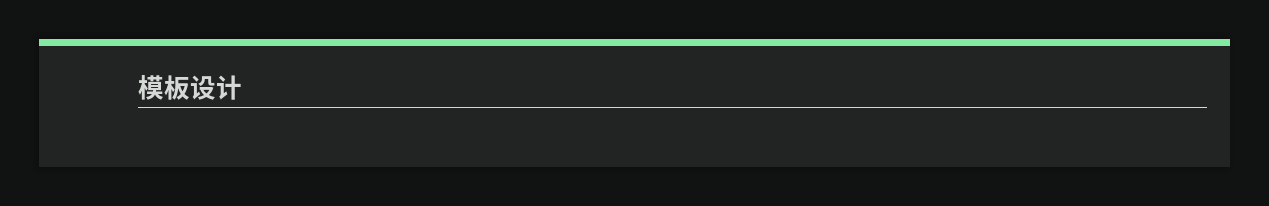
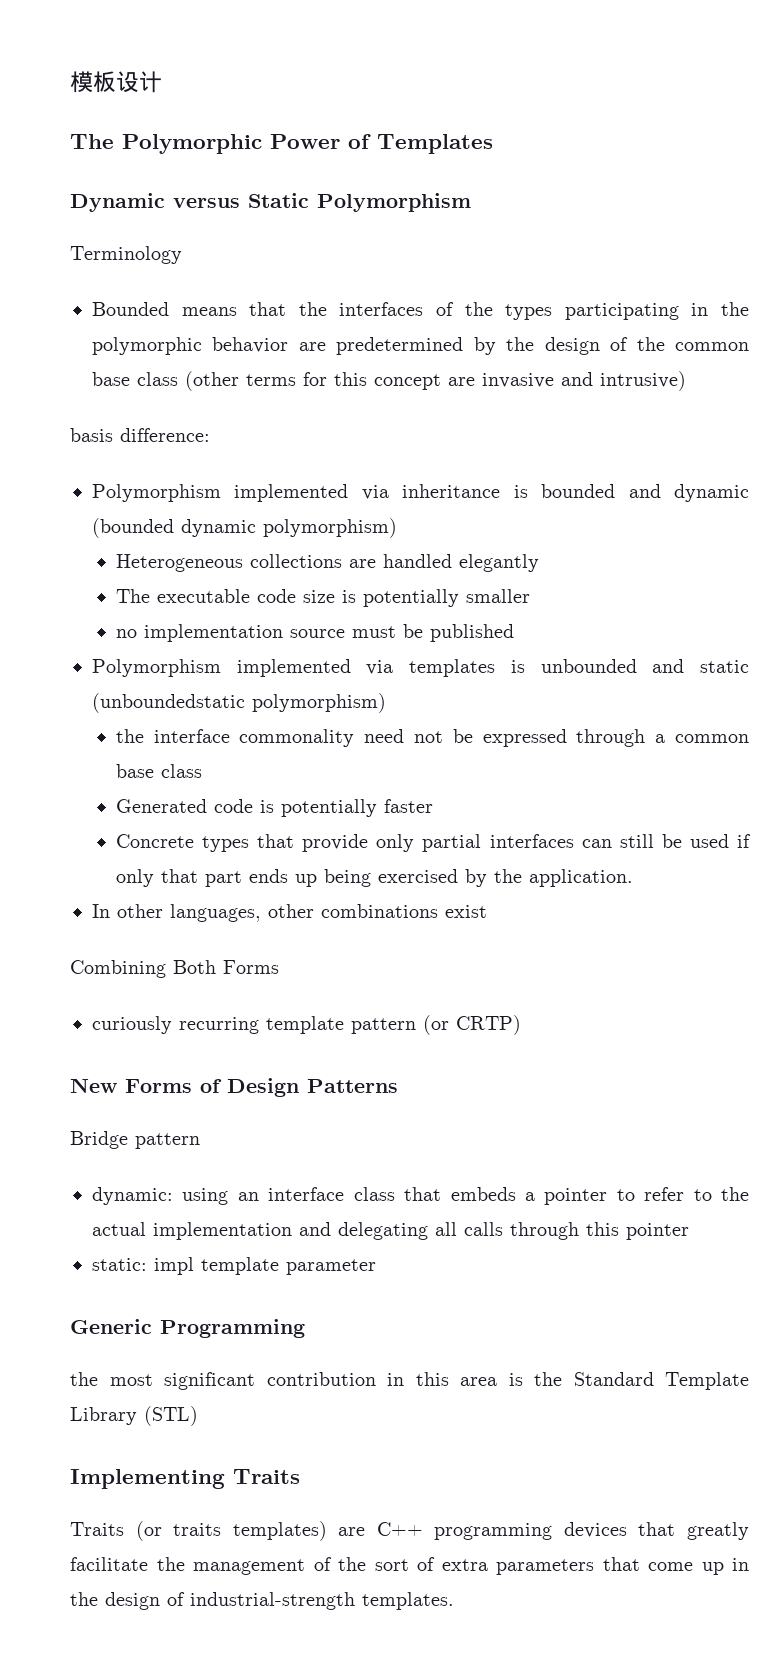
(242, 87) none -> [70,134,493,154] [70,193,471,212] [70,246,182,264] [92,302,750,320] [92,337,750,355] [92,371,686,391] [70,428,210,442] [92,484,750,502] [92,518,397,538] [115,554,539,572] [115,589,530,607] [115,624,514,642] [92,659,749,677] [92,693,386,713] [115,729,749,747] [115,764,202,778] [115,799,433,817] [115,834,751,852] [115,869,633,887] [92,904,487,922] [70,960,279,978] [92,1015,521,1035] [70,1078,398,1097] [70,1131,200,1149] [92,1187,749,1205] [92,1222,689,1240] [92,1257,376,1275] [70,1319,305,1338] [70,1372,749,1390] [70,1406,198,1426] [70,1469,300,1489] [70,1521,749,1541] [70,1557,749,1575] [70,1592,454,1610] // The Polymorphic Power of Templates // Dynamic versus Static Polymorphism // Terminology // Bounded means that the interfaces of the types participating in the polymorphic behavior are predetermined by the design of the common base class (other terms for this concept are invasive and intrusive) // basis difference: // Polymorphism implemented via inheritance is bounded and dynamic (bounded dynamic polymorphism) // Heterogeneous collections are handled elegantly // The executable code size is potentially smaller // no implementation source must be published // Polymorphism implemented via templates is unbounded and static (unboundedstatic polymorphism) // the interface commonality need not be expressed through a common base class // Generated code is potentially faster // Concrete types that provide only partial interfaces can still be used if only that part ends up being exercised by the application. // In other languages, other combinations exist // Combining Both Forms // curiously recurring template pattern (or CRTP) // New Forms of Design Patterns // Bridge pattern // dynamic: using an interface class that embeds a pointer to refer to the actual implementation and delegating all calls through this pointer // static: impl template parameter // Generic Programming // the most significant contribution in this area is the Standard Template Library (STL) // Implementing Traits // Traits (or traits templates) are C++ programming devices that greatly facilitate the management of the sort of extra parameters that come up in the design of industrial-strength templates.

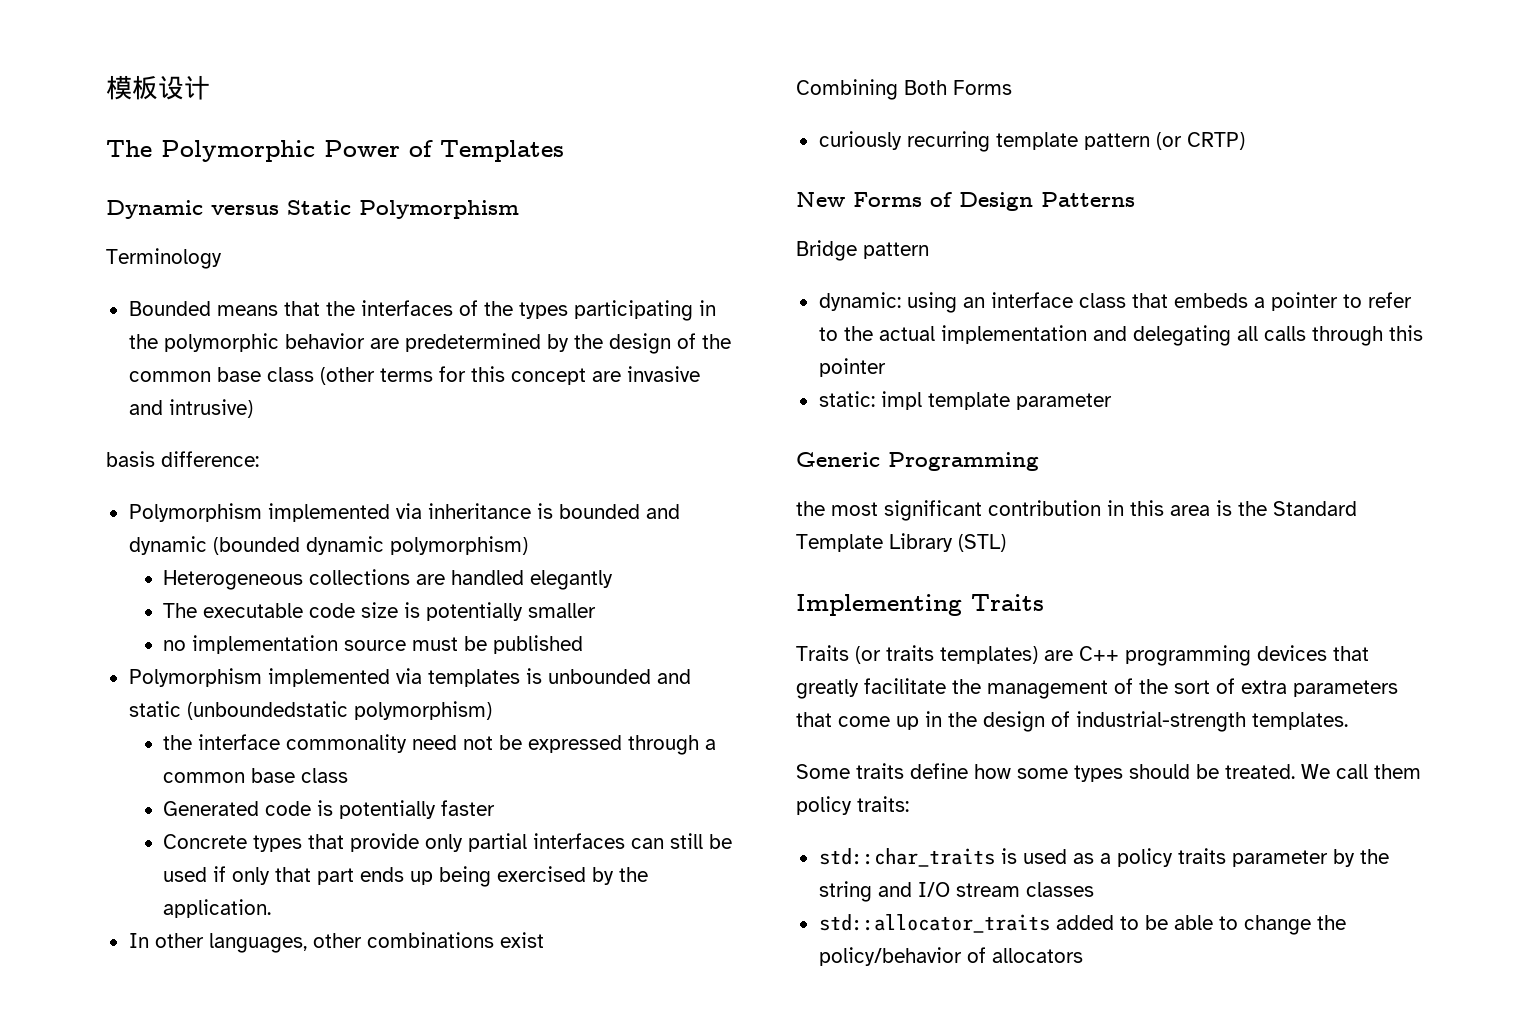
(454, 1601) none -> [796,763,1421,782] [796,796,909,815] [818,848,1389,867] [818,881,1094,902] [818,914,1346,935] [818,947,1083,966] // Some traits define how some types should be treated. We call them policy traits: // std::char_traits is used as a policy traits parameter by the string and I/O stream classes // std::allocator_traits added to be able to change the policy/behavior of allocators

